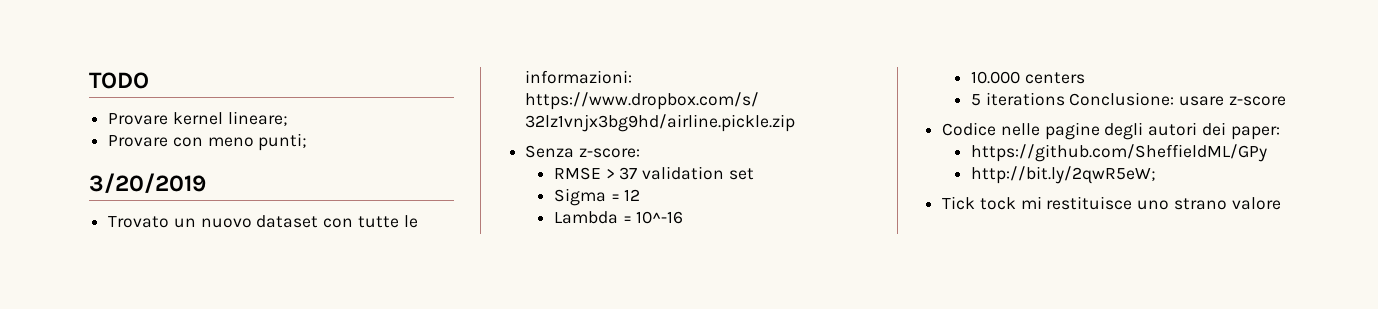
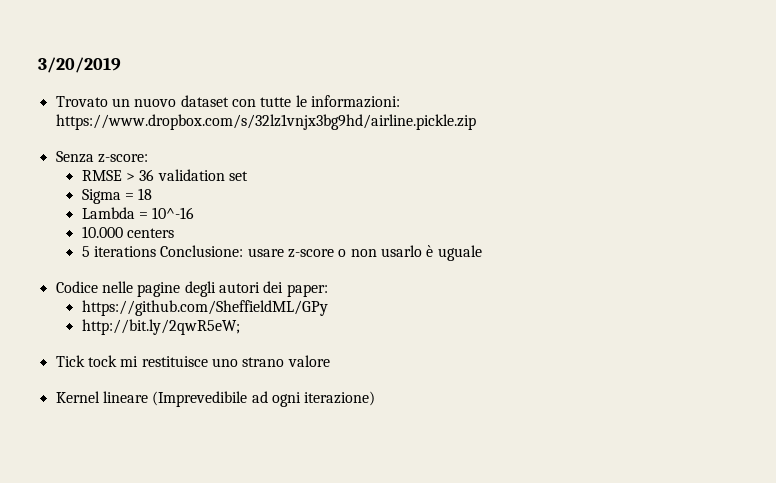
[89,72,149,89] [108,111,288,126] [108,133,308,151] TODO // Provare kernel lineare; // Provare con meno punti; // -> (38, 65) none
[619,167,638,180] 37 -> [139,169,155,181] 36
[624,189,641,201] 12 -> [138,188,153,200] 18
(1286, 101) none -> [338,245,482,261] o non usarlo è uguale
(1281, 203) none -> [55,391,376,407] // Kernel lineare (Imprevedibile ad ogni iterazione)

